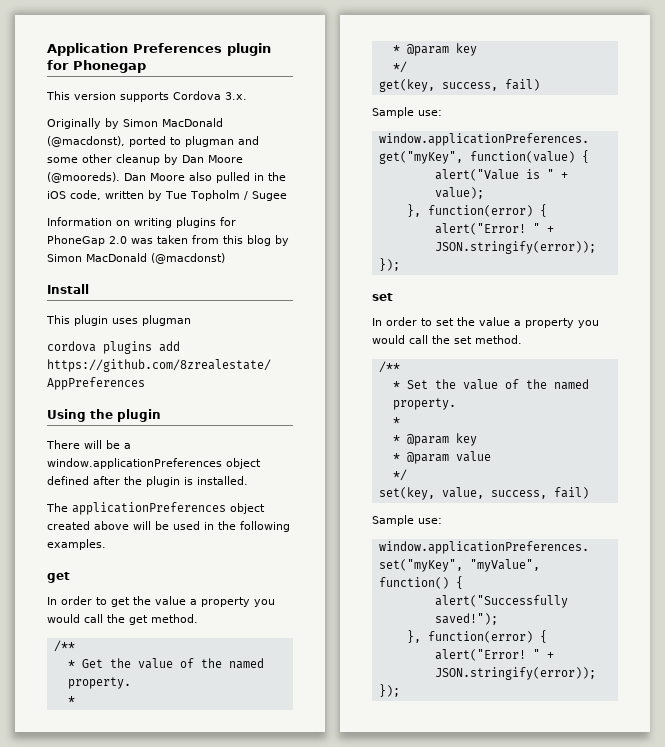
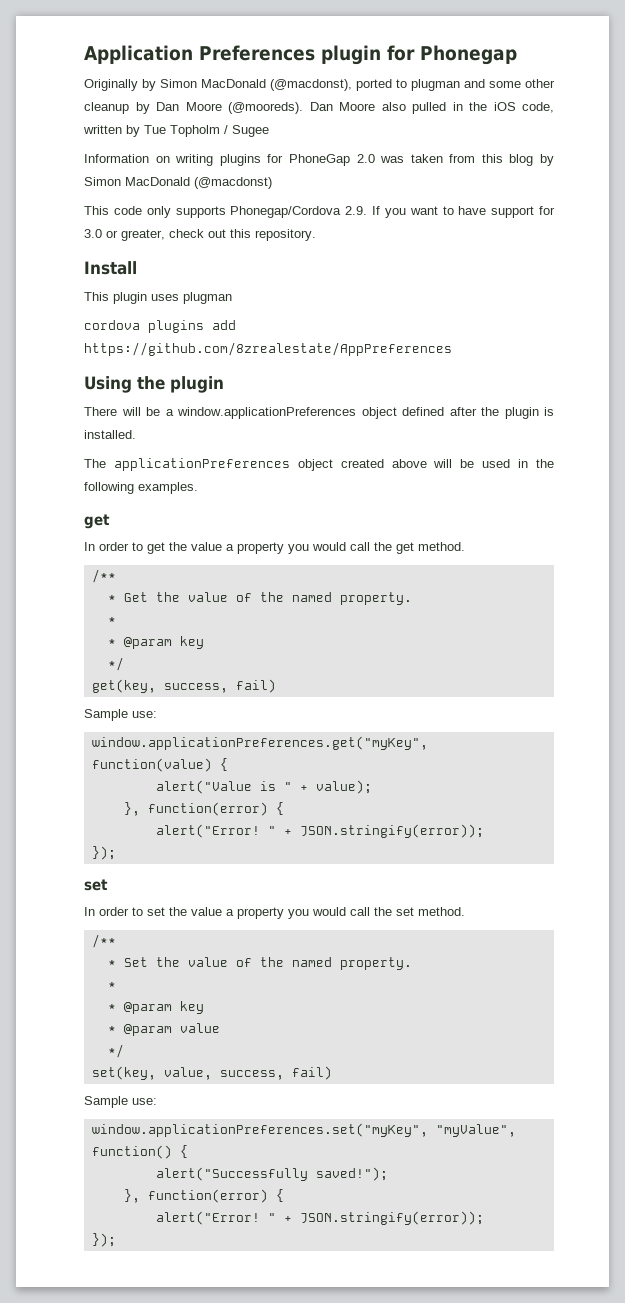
[46,91,247,102] // This version supports Cordova 3.x. -> (517, 55) none
(225, 258) none -> [84,206,555,218] [84,229,316,241] // This code only supports Phonegap/Cordova 2.9. If you want to have support for 3.0 or greater, check out this repository.

